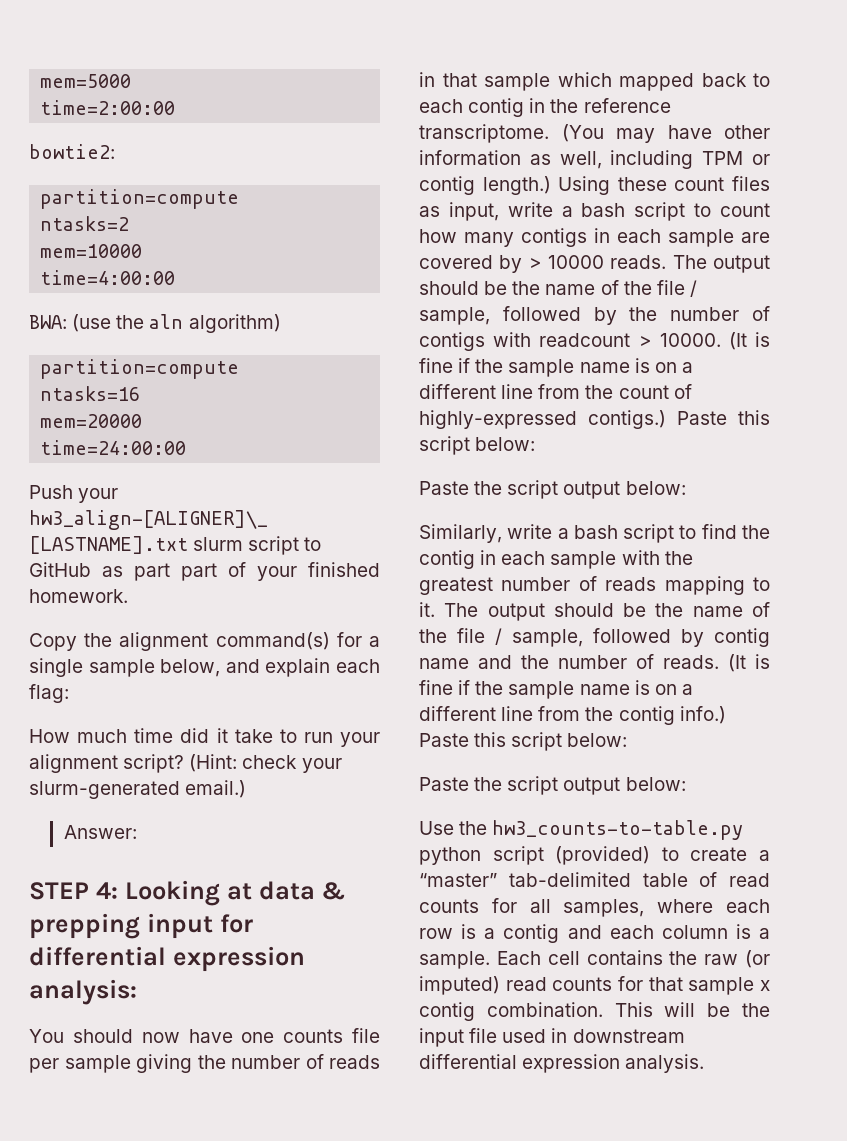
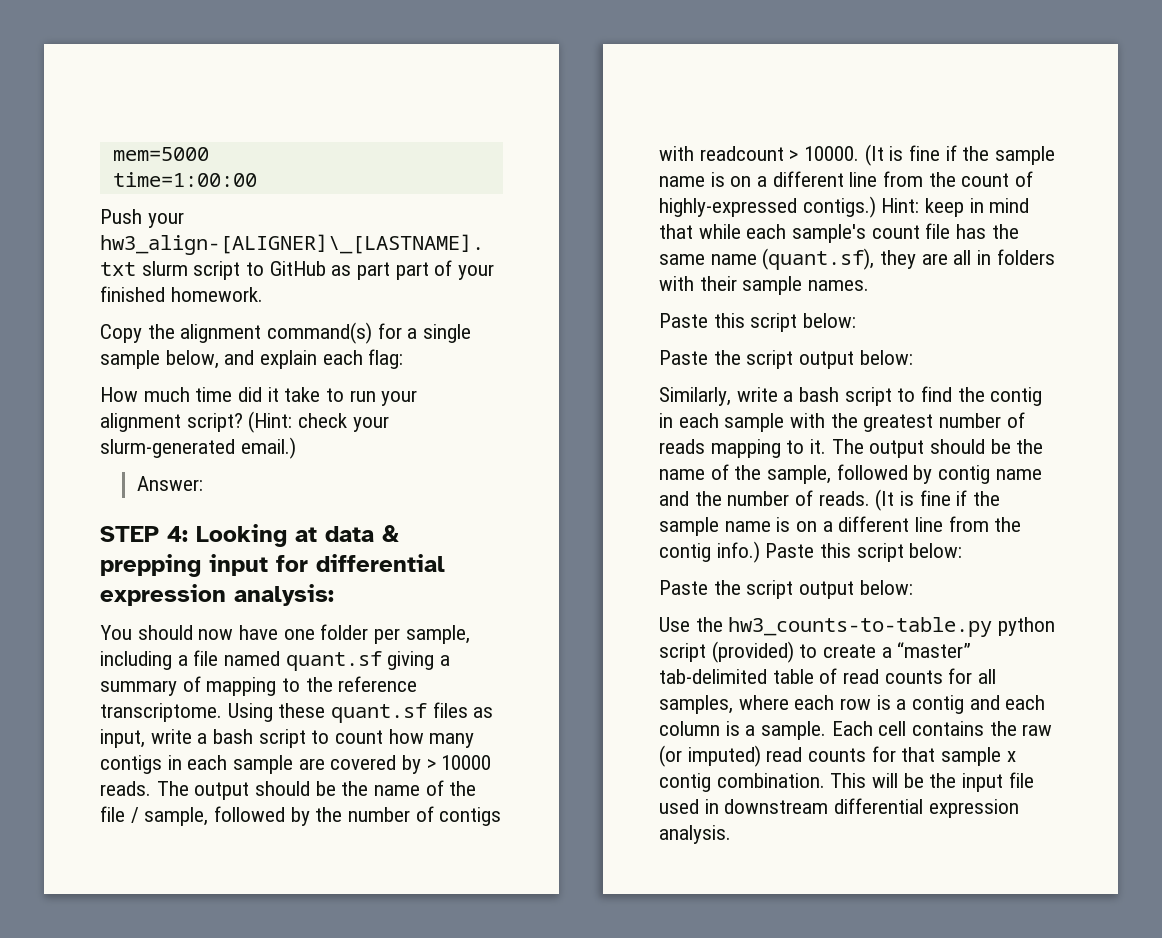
[40,100,176,115] [29,144,115,159] [40,189,240,209] [40,216,130,231] [40,244,143,258] [40,270,176,285] [29,314,281,333] [40,359,240,379] [40,386,141,401] [40,414,143,428] [40,440,187,455] time=2:00:00 // bowtie2: // partition=compute // ntasks=2 // mem=10000 // time=4:00:00 // BWA: (use the aln algorithm) // partition=compute // ntasks=16 // mem=20000 // time=24:00:00 -> [112,172,257,187] time=1:00:00
[283,1028,381,1043] [29,1054,380,1073] [419,72,770,91] [419,98,671,117] [419,124,770,143] [419,150,770,169] [419,176,551,195] counts file per sample giving the number of reads in that sample which mapped back to each contig in the reference transcriptome. (You may have other information as well, including TPM or contig length.) -> [320,624,470,644] [100,650,451,671] [100,676,418,696] [100,703,222,722] folder per sample, including a file named quant.sf giving a summary of mapping to the reference transcriptome.
[674,177,725,191] count -> [331,703,428,723] quant.sf
(666, 419) none -> [881,198,1030,217] [659,223,1019,243] [659,248,1055,270] [659,276,870,295] Hint: keep in mind that while each sample's count file has the same name (quant.sf), they are all in folders with their sample names. //
[457,628,502,645] file / -> (762, 472) none

